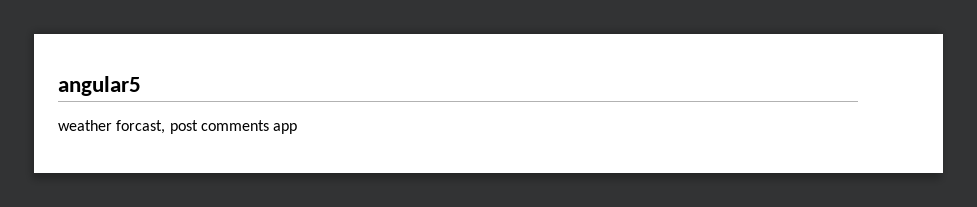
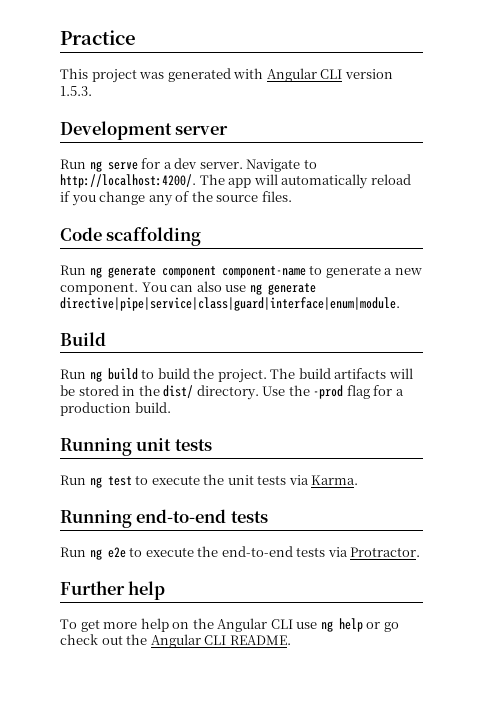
[58,76,141,96] [58,120,298,134] angular5 // weather forcast, post comments app -> [60,30,136,45] [60,68,393,83] [60,86,92,96] [60,121,229,140] [60,158,317,172] [60,174,411,189] [60,191,292,206] [60,227,202,246] [60,265,422,278] [60,281,316,295] [60,297,400,311] [60,332,106,346] [60,368,413,383] [60,385,404,400] [60,402,171,416] [60,438,212,456] [60,474,359,488] [60,509,268,528] [60,546,421,560] [60,581,166,600] [60,618,399,632] [60,634,291,648] Practice // This project was generated with Angular CLI version 1.5.3. // Development server // Run ng serve for a dev server. Navigate to http://localhost:4200/. The app will automatically reload if you change any of the source files. // Code scaffolding // Run ng generate component component-name to generate a new component. You can also use ng generate directive|pipe|service|class|guard|interface|enum|module. // Build // Run ng build to build the project. The build artifacts will be stored in the dist/ directory. Use the -prod flag for a production build. // Running unit tests // Run ng test to execute the unit tests via Karma. // Running end-to-end tests // Run ng e2e to execute the end-to-end tests via Protractor. // Further help // To get more help on the Angular CLI use ng help or go check out the Angular CLI README.

